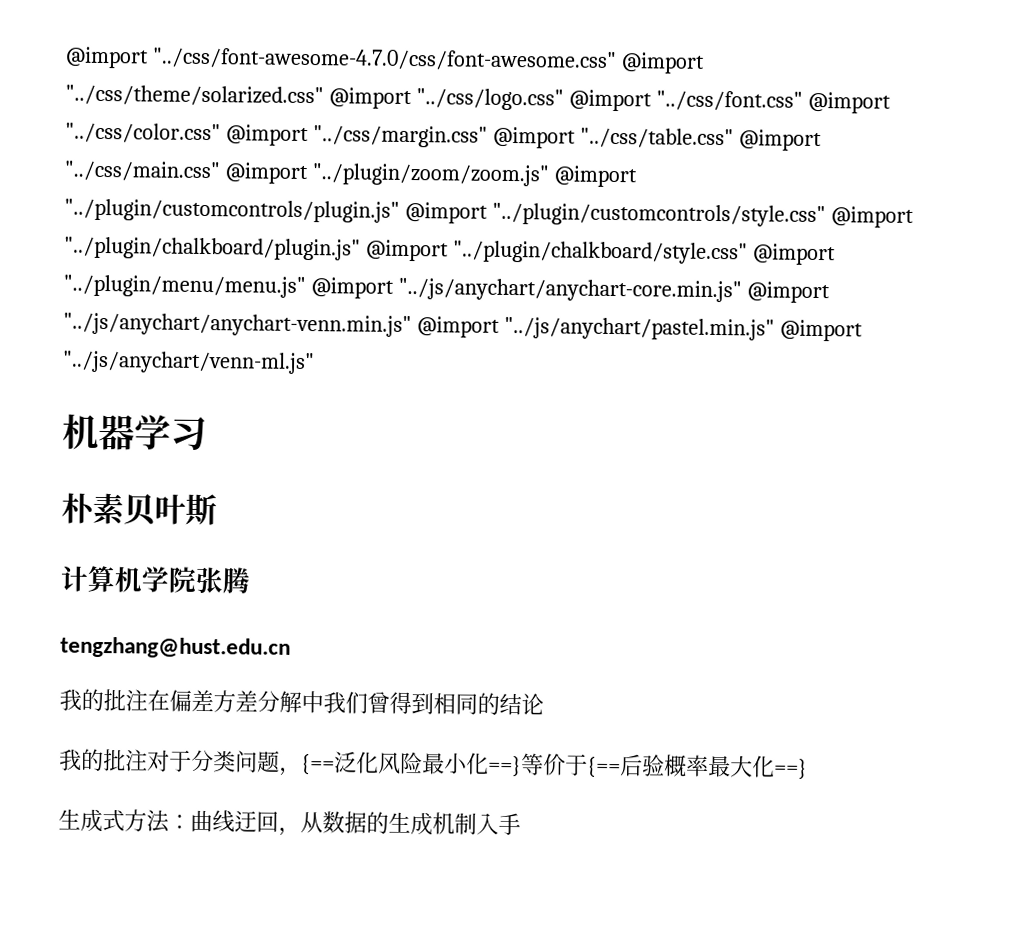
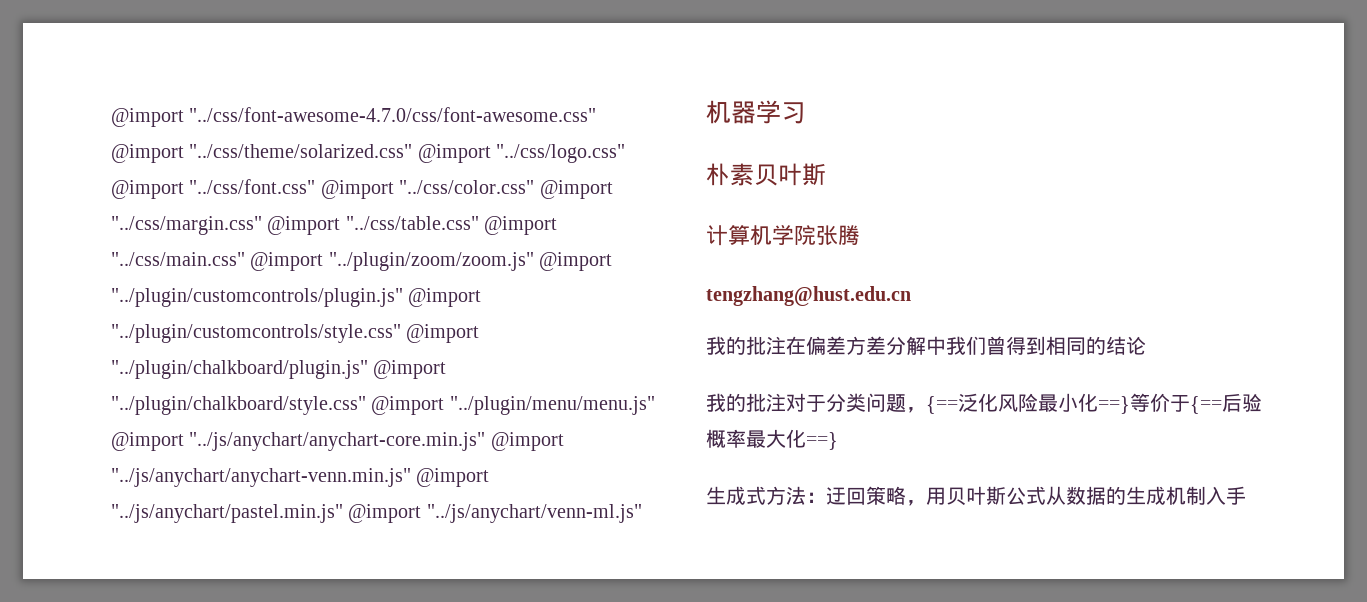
[190,809,301,836] 曲线迂回， -> [826,486,1046,506] 迂回策略，用贝叶斯公式

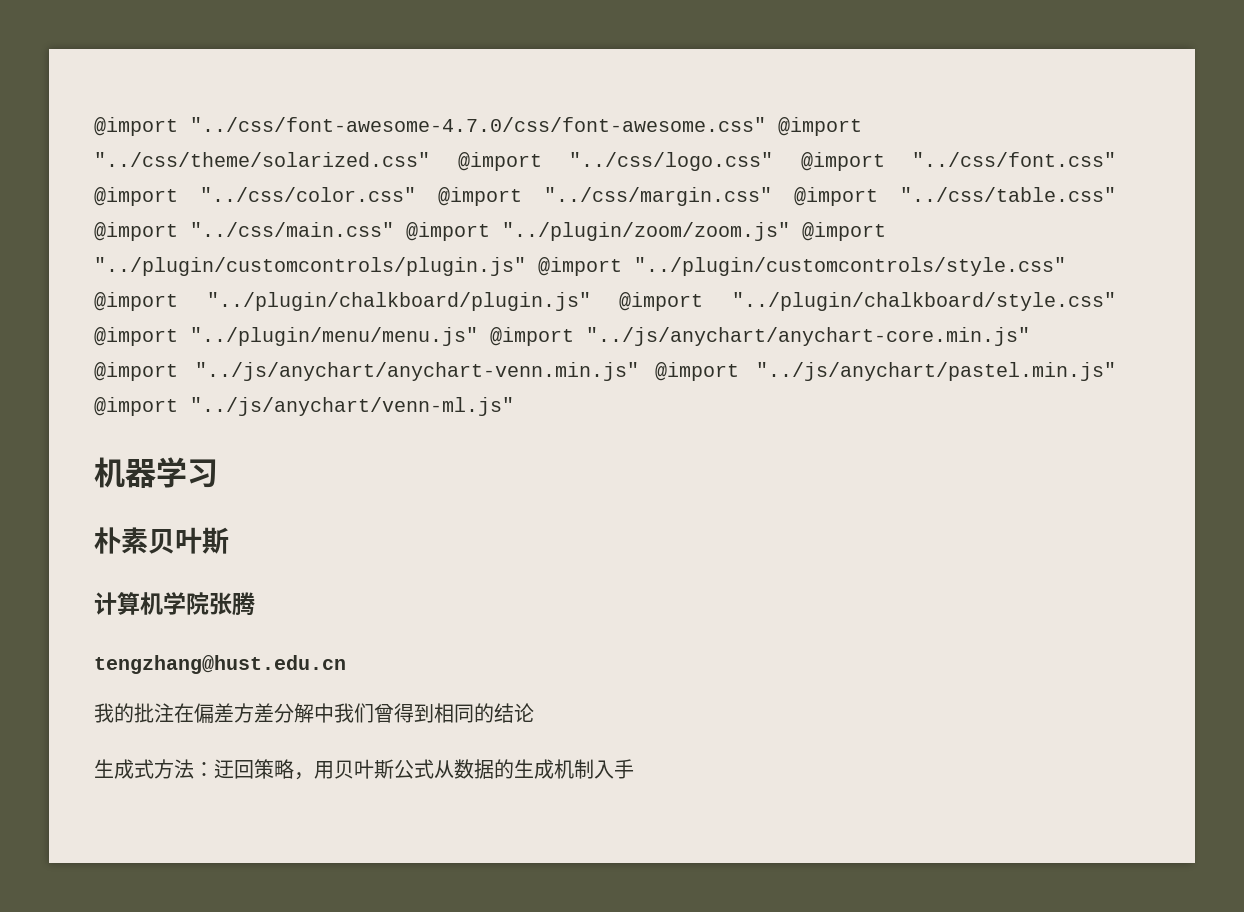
[706,393,1262,414] [706,429,838,450] // 我的批注对于分类问题，{==泛化风险最小化==}等价于{==后验概率最大化==} -> (534, 713) none

